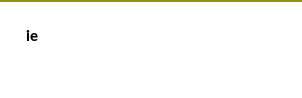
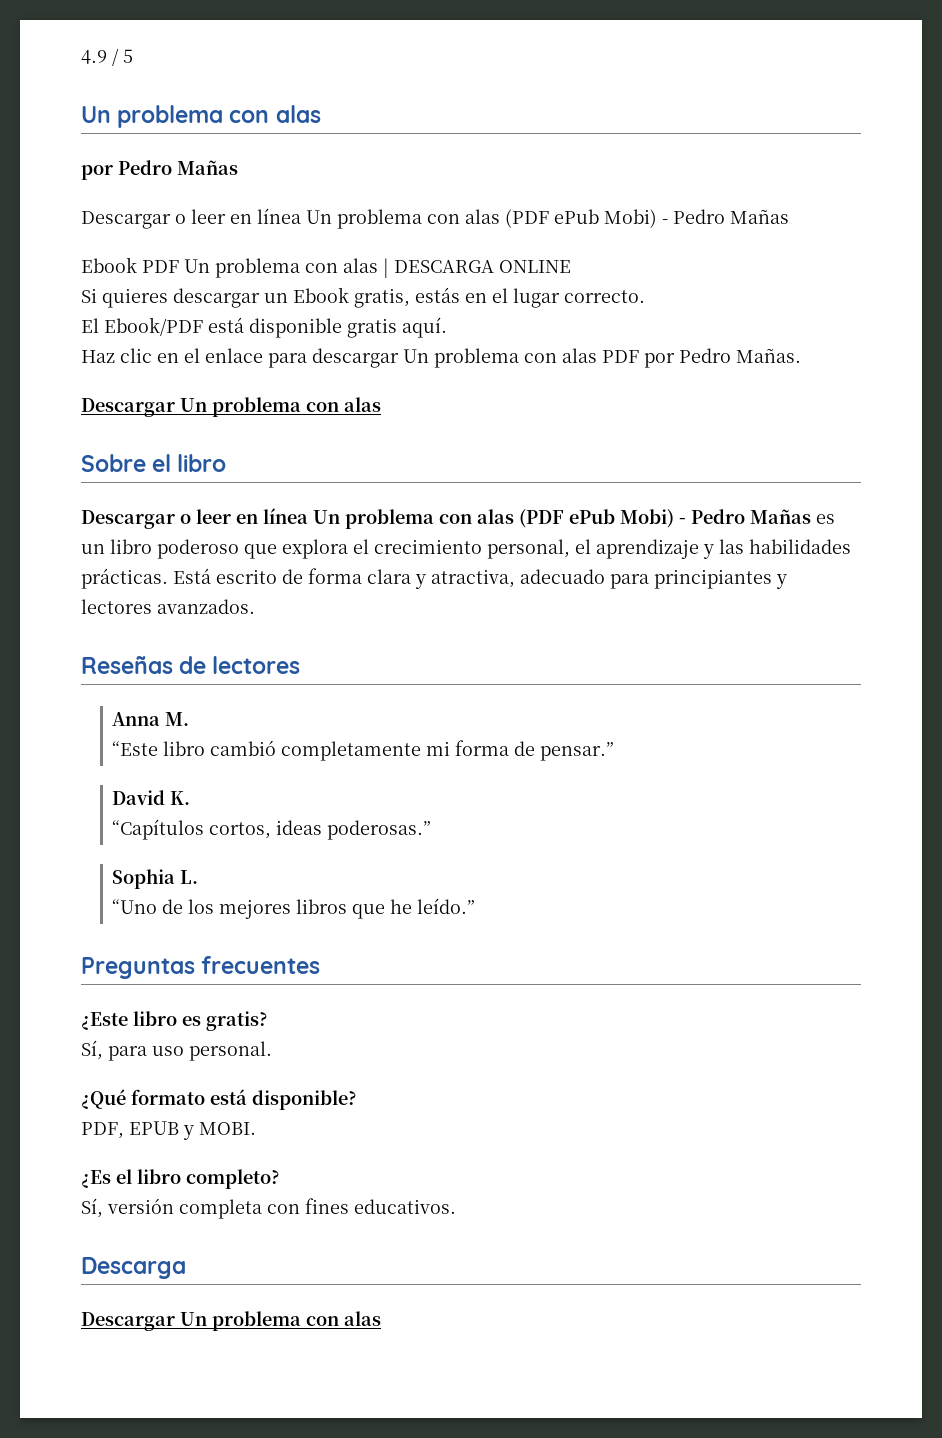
[26,30,38,41] ie -> [81,48,133,66] [81,105,321,128] [81,160,238,180] [81,208,789,229] [81,257,571,278] [81,287,645,308] [81,317,447,338] [81,348,801,368] [81,397,381,417] [81,454,227,472] [81,508,835,529] [81,539,851,559] [81,568,787,589] [81,599,255,614] [81,656,301,674] [112,712,190,726] [112,740,615,761] [112,790,191,805] [112,819,432,840] [112,869,199,889] [112,898,476,919] [81,956,321,979] [81,1011,268,1031] [81,1040,272,1061] [81,1089,357,1110] [81,1121,256,1140] [81,1169,280,1189] [81,1198,456,1219] [81,1257,186,1279] [81,1311,381,1331] 4.9 / 5 // Un problema con alas // por Pedro Mañas // Descargar o leer en línea Un problema con alas (PDF ePub Mobi) - Pedro Mañas // Ebook PDF Un problema con alas | DESCARGA ONLINE // Si quieres descargar un Ebook gratis, estás en el lugar correcto. // El Ebook/PDF está disponible gratis aquí. // Haz clic en el enlace para descargar Un problema con alas PDF por Pedro Mañas. // Descargar Un problema con alas // Sobre el libro // Descargar o leer en línea Un problema con alas (PDF ePub Mobi) - Pedro Mañas es un libro poderoso que explora el crecimiento personal, el aprendizaje y las habilidades prácticas. Está escrito de forma clara y atractiva, adecuado para principiantes y lectores avanzados. // Reseñas de lectores // Anna M. // “Este libro cambió completamente mi forma de pensar.” // David K. // “Capítulos cortos, ideas poderosas.” // Sophia L. // “Uno de los mejores libros que he leído.” // Preguntas frecuentes // ¿Este libro es gratis? // Sí, para uso personal. // ¿Qué formato está disponible? // PDF, EPUB y MOBI. // ¿Es el libro completo? // Sí, versión completa con fines educativos. // Descarga // Descargar Un problema con alas

